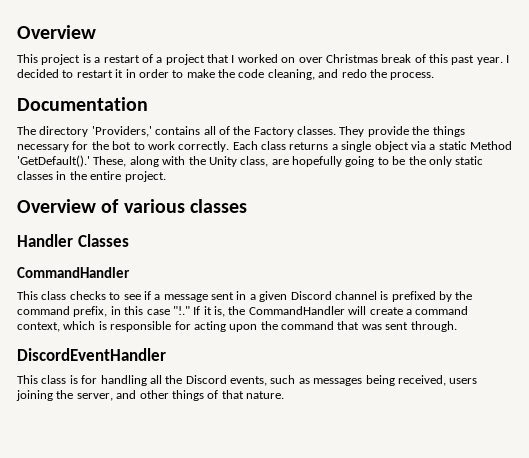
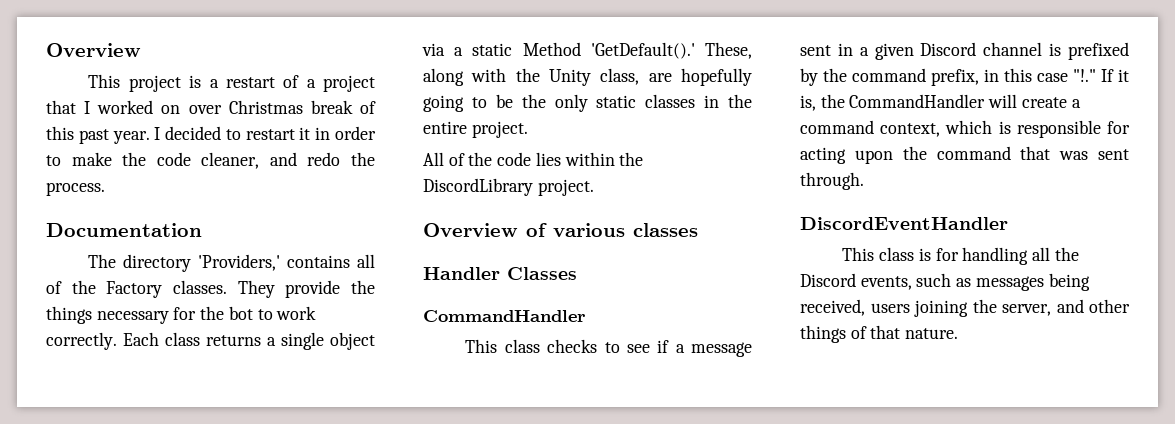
[267,69,315,80] cleaning, -> [201,152,260,169] cleaner,
(166, 176) none -> [423,152,644,166] [423,178,594,196] // All of the code lies within the DiscordLibrary project.

